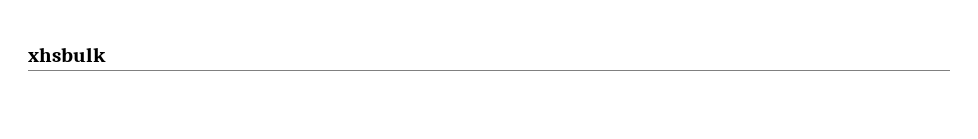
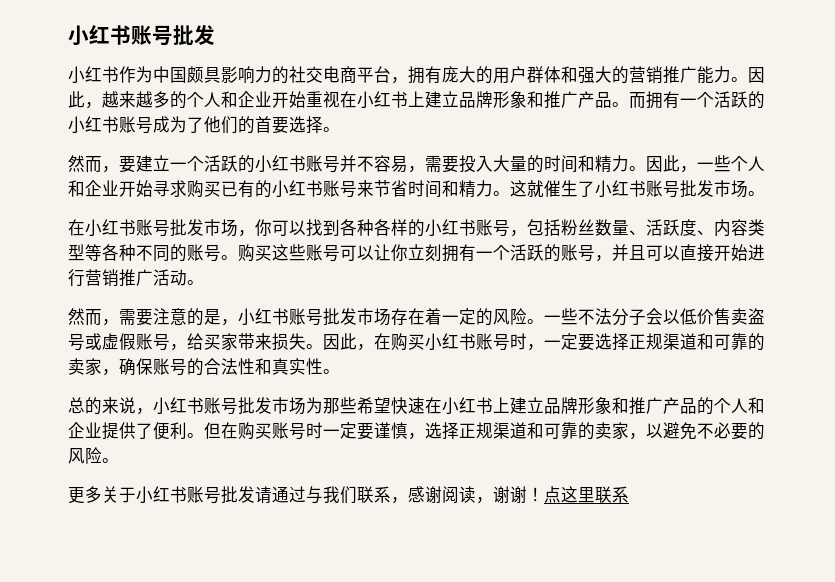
[28,47,106,62] xhsbulk -> [68,25,215,46] [68,66,765,84] [68,91,765,109] [68,116,340,134] [68,155,765,173] [68,180,765,198] [68,219,765,237] [68,244,765,262] [68,269,204,287] [68,308,765,326] [68,333,765,351] [68,358,340,376] [68,397,765,415] [68,422,765,440] [68,447,119,464] [68,486,629,504] 小红书账号批发 // 小红书作为中国颇具影响力的社交电商平台，拥有庞大的用户群体和强大的营销推广能力。因此，越来越多的个人和企业开始重视在小红书上建立品牌形象和推广产品。而拥有一个活跃的小红书账号成为了他们的首要选择。 // 然而，要建立一个活跃的小红书账号并不容易，需要投入大量的时间和精力。因此，一些个人和企业开始寻求购买已有的小红书账号来节省时间和精力。这就催生了小红书账号批发市场。 // 在小红书账号批发市场，你可以找到各种各样的小红书账号，包括粉丝数量、活跃度、内容类型等各种不同的账号。购买这些账号可以让你立刻拥有一个活跃的账号，并且可以直接开始进行营销推广活动。 // 然而，需要注意的是，小红书账号批发市场存在着一定的风险。一些不法分子会以低价售卖盗号或虚假账号，给买家带来损失。因此，在购买小红书账号时，一定要选择正规渠道和可靠的卖家，确保账号的合法性和真实性。 // 总的来说，小红书账号批发市场为那些希望快速在小红书上建立品牌形象和推广产品的个人和企业提供了便利。但在购买账号时一定要谨慎，选择正规渠道和可靠的卖家，以避免不必要的风险。 // 更多关于小红书账号批发请通过与我们联系，感谢阅读，谢谢！点这里联系

